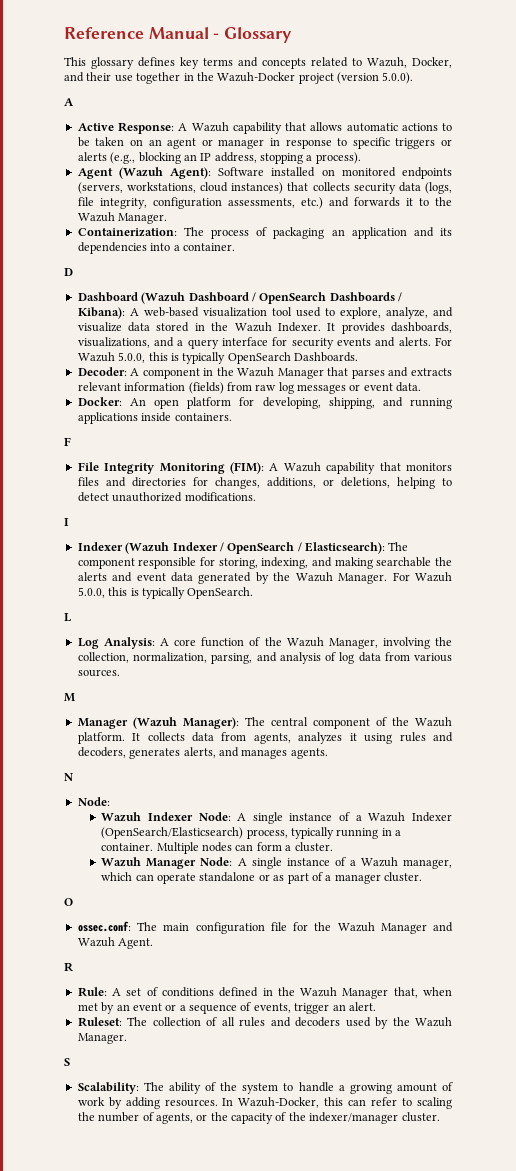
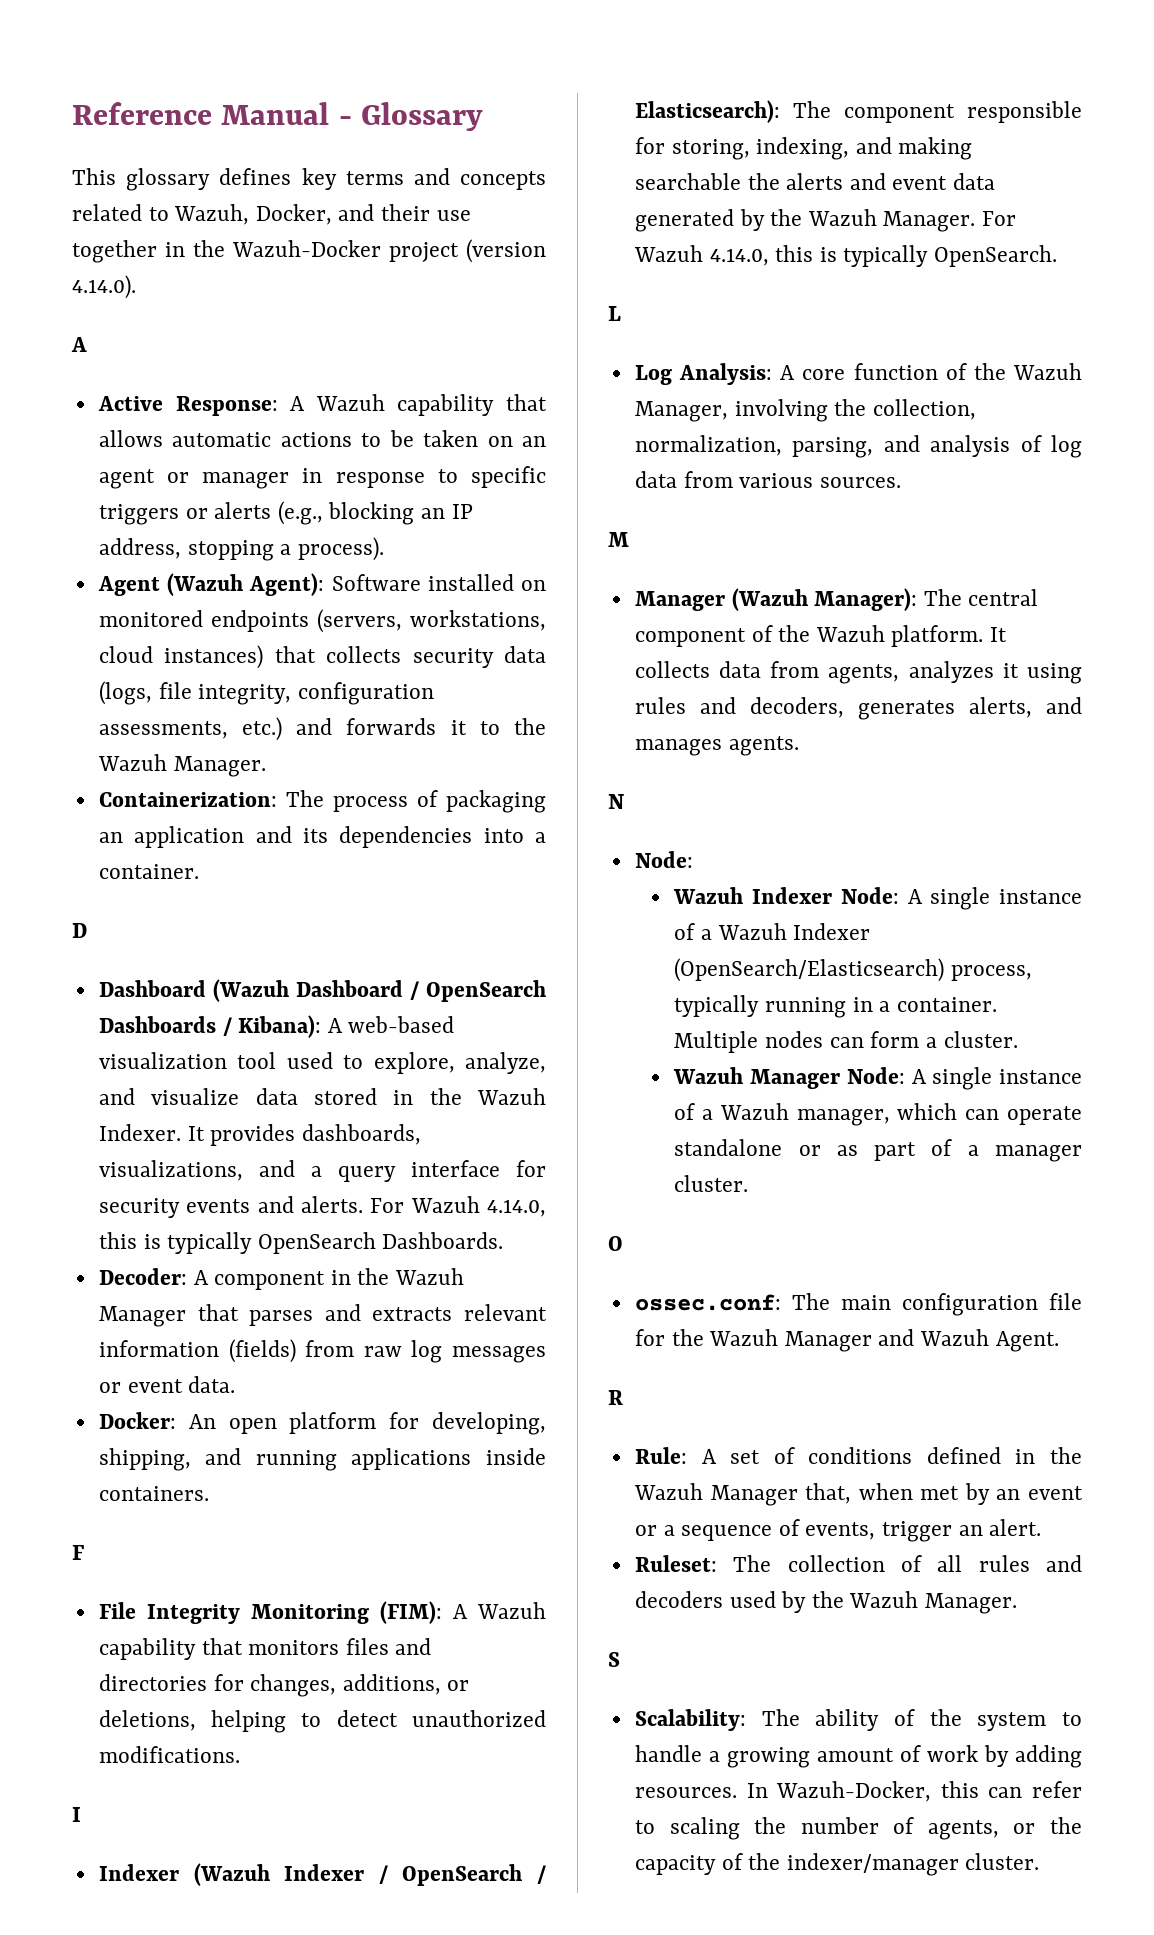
[382,72,414,84] 5.0.0). -> [72,275,136,299] 4.14.0).
[118,352,146,363] 5.0.0, -> [487,1199,547,1217] 4.14.0,
[77,587,105,598] 5.0.0, -> [709,248,769,266] 4.14.0,

